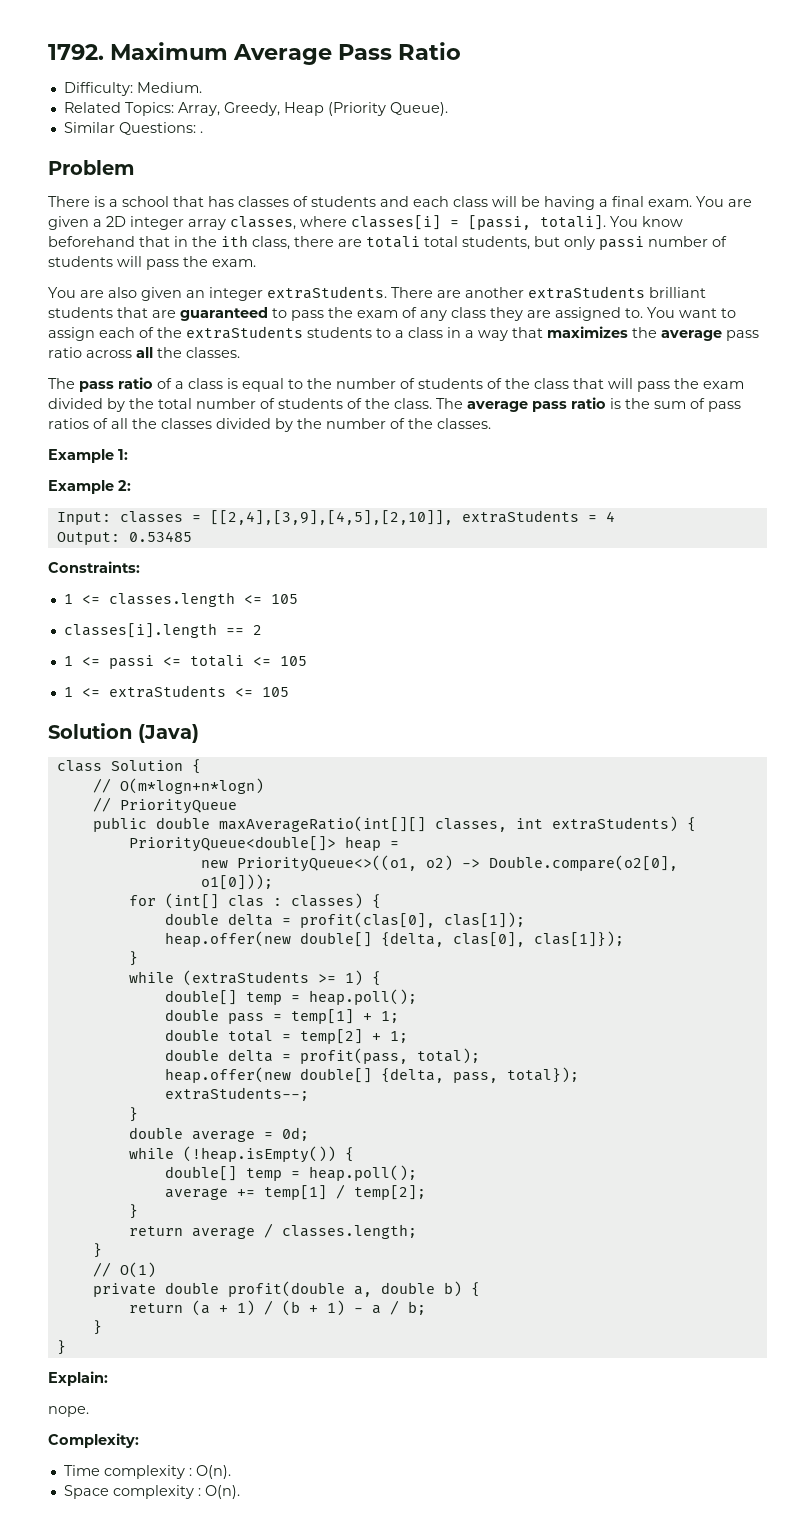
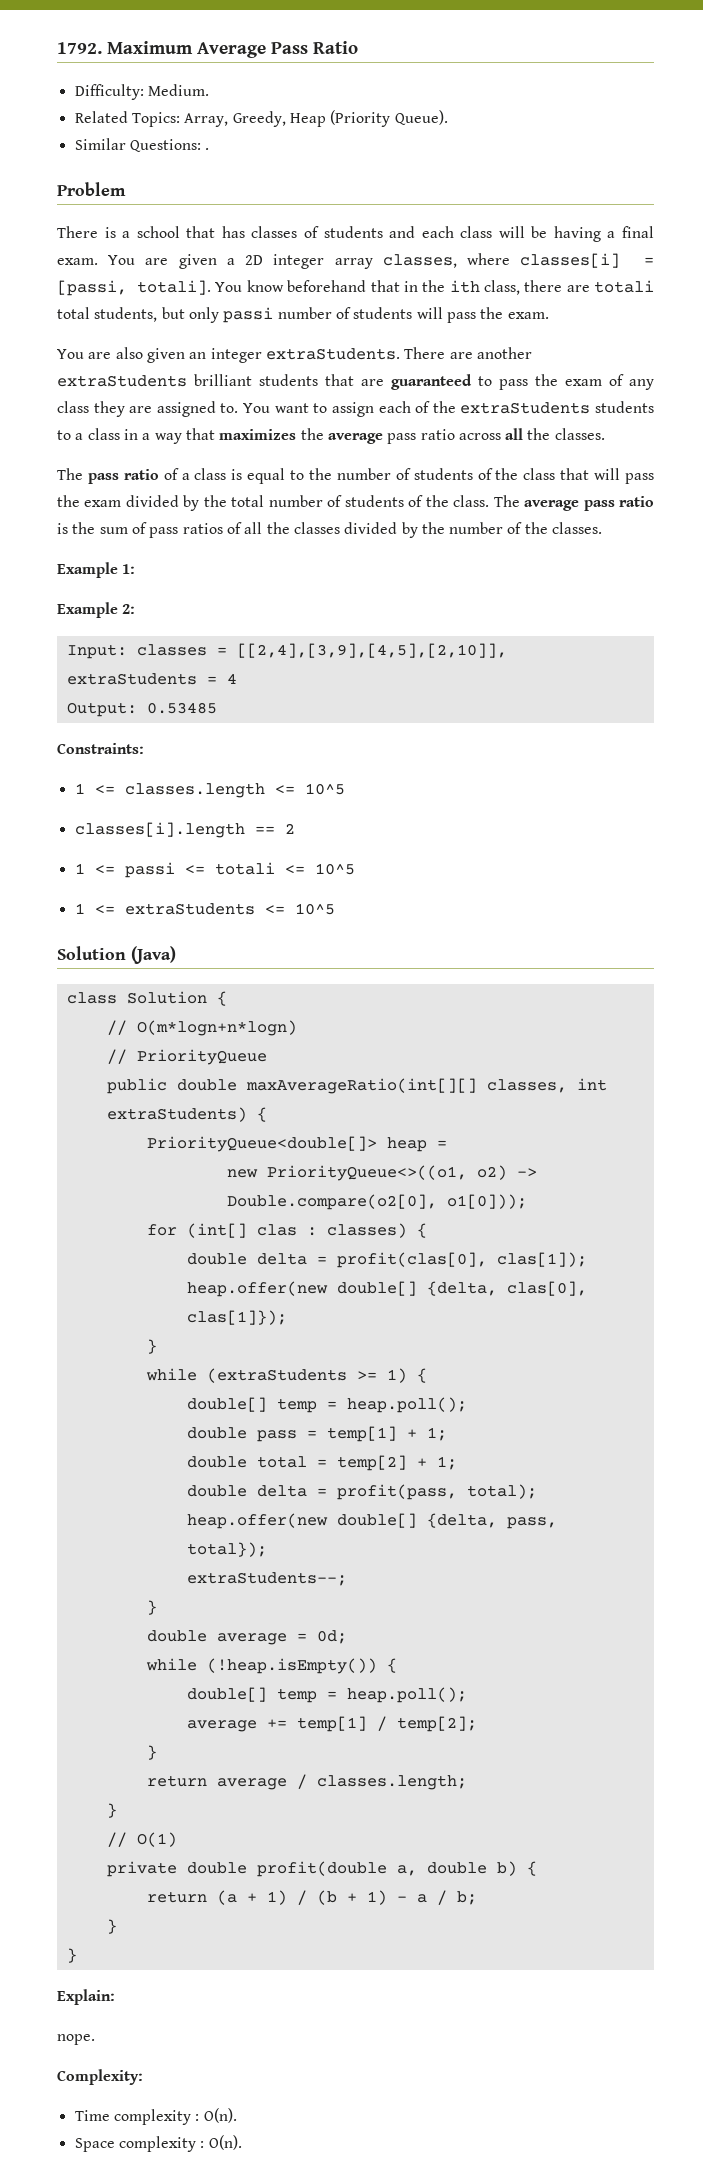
[270,594,298,604] 105 -> [304,783,345,795] 10^5
[279,656,307,666] 105 -> [314,863,355,875] 10^5
[261,687,289,697] 105 -> [294,903,335,915] 10^5

